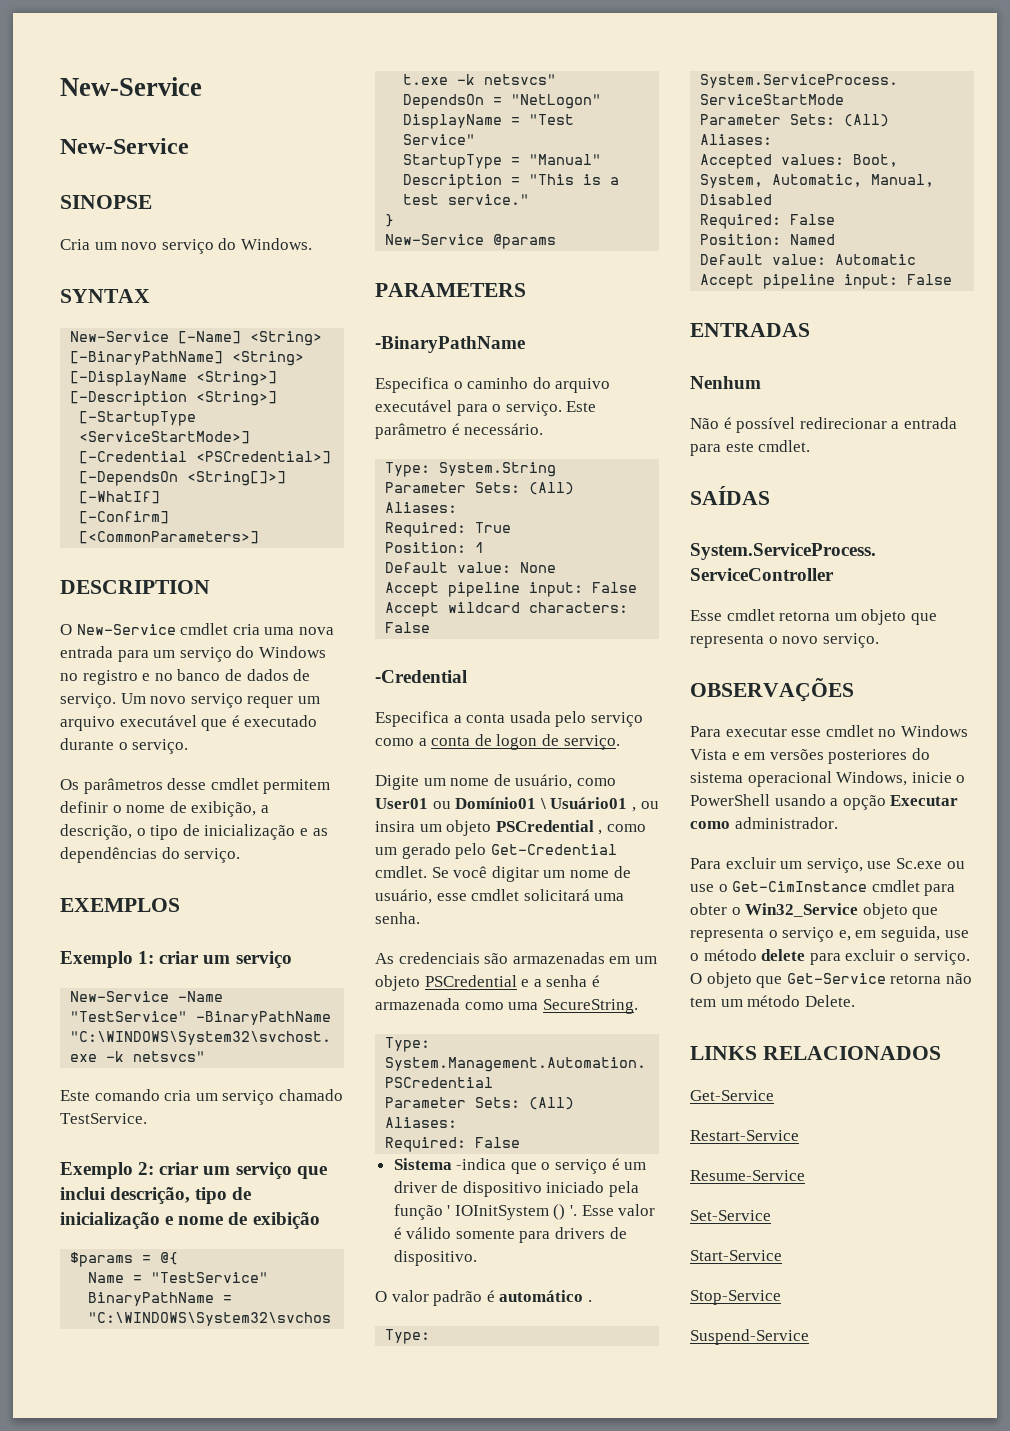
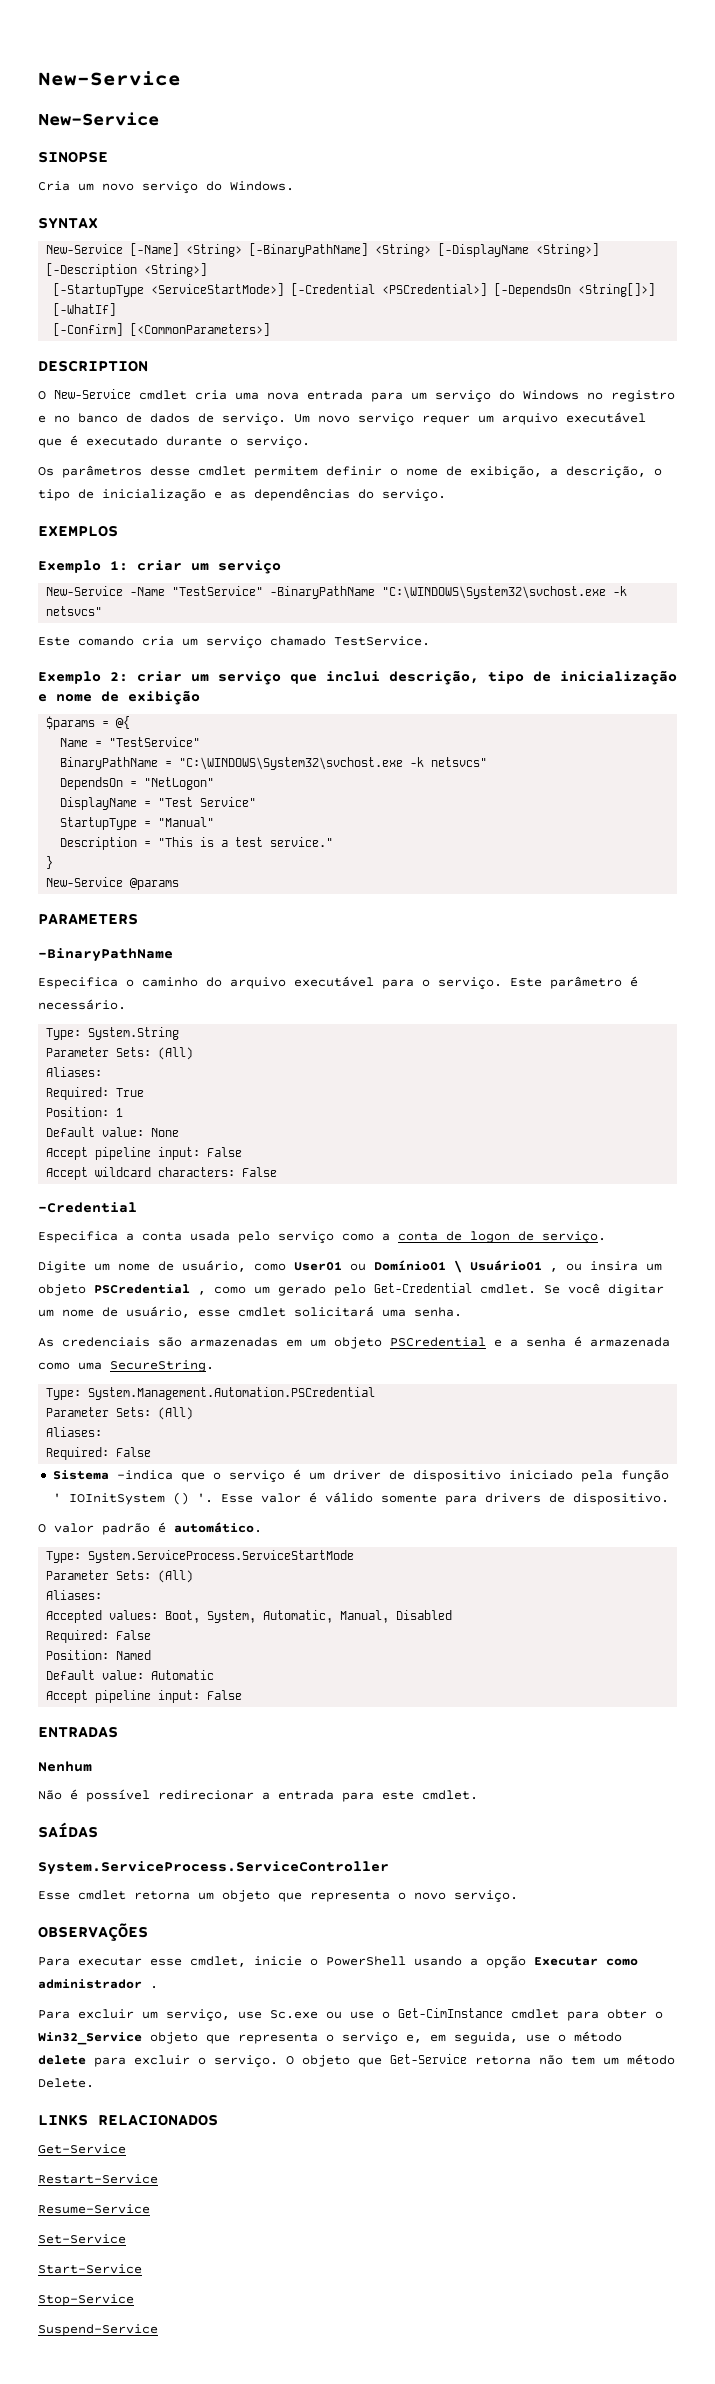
[499,1290,592,1302] automático . -> [174,1522,262,1533] automático.
[825,725,968,737] [690,748,930,764] [690,771,908,787] cmdlet no Windows Vista e em versões posteriores do sistema operacional Windows, -> [190,1956,246,1967] cmdlet,
[734,817,838,829] administrador. -> [38,1979,158,1989] administrador .

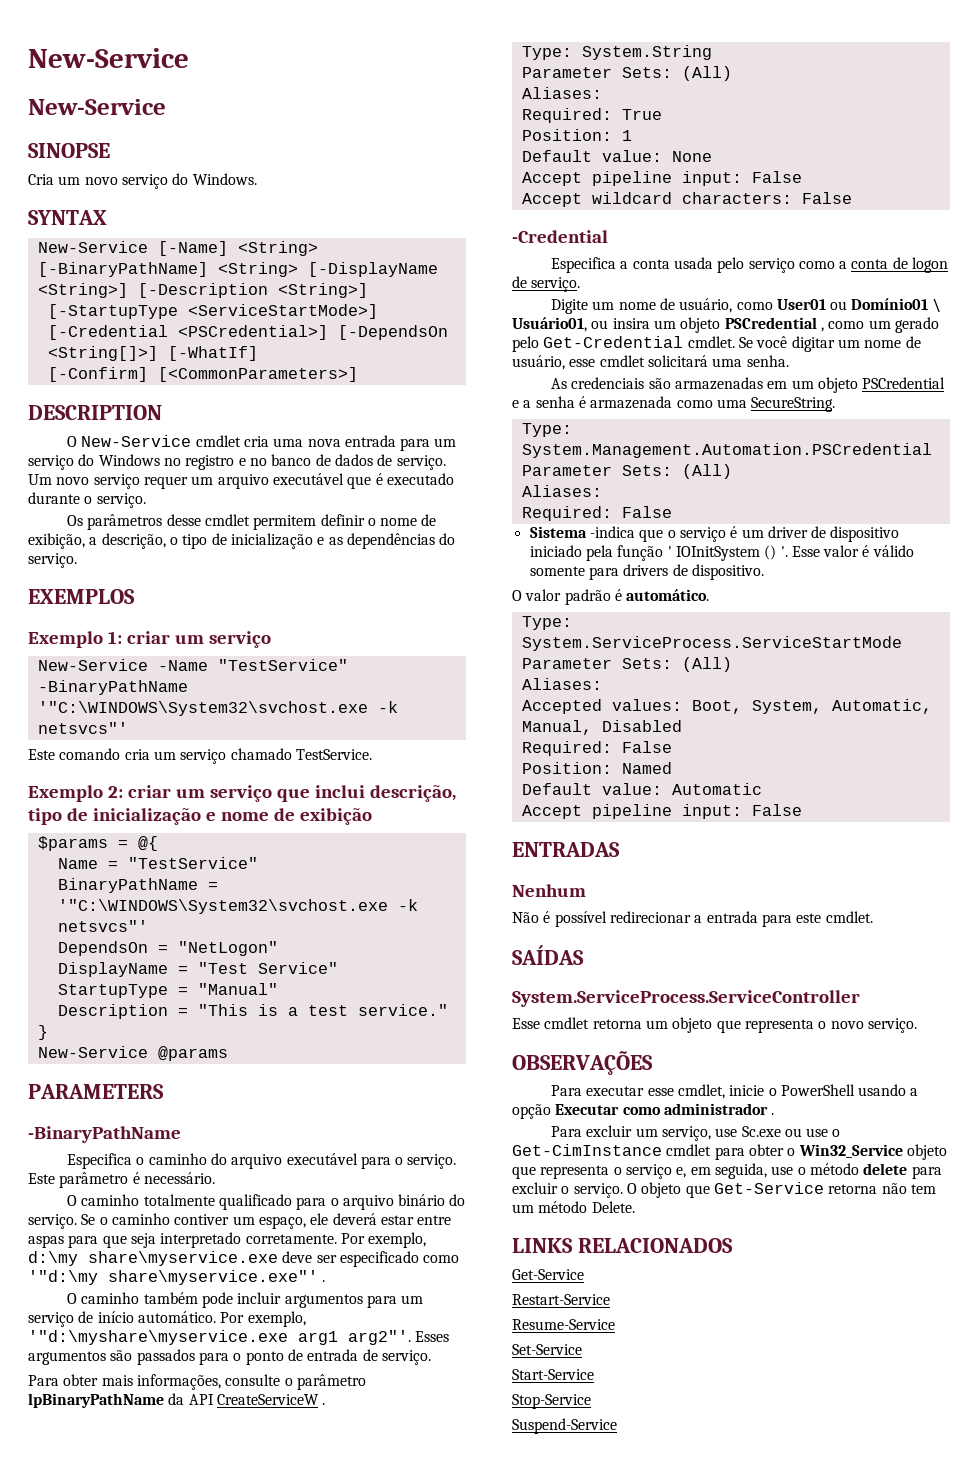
[382,586,628,599] [46,606,103,616] "C:\WINDOWS\System32\svchost.exe -k netsvcs" -> [37,701,398,716] [37,722,128,734] '"C:\WINDOWS\System32\svchost.exe -k netsvcs"'
[179,757,488,770] "C:\WINDOWS\System32\svchost.exe -k netsvcs" -> [57,899,418,914] [57,920,148,932] '"C:\WINDOWS\System32\svchost.exe -k netsvcs"'
(126, 1004) none -> [66,1194,466,1210] [28,1213,452,1229] [28,1232,427,1248] [28,1251,460,1267] [28,1270,326,1285] [66,1292,424,1308] [28,1311,306,1327] [28,1330,450,1345] [28,1349,431,1365] [28,1374,366,1390] [28,1393,326,1408] // O caminho totalmente qualificado para o arquivo binário do serviço. Se o caminho contiver um espaço, ele deverá estar entre aspas para que seja interpretado corretamente. Por exemplo, d:\my share\myservice.exe deve ser especificado como '"d:\my share\myservice.exe"' . // O caminho também pode incluir argumentos para um serviço de início automático. Por exemplo, '"d:\myshare\myservice.exe arg1 arg2"'. Esses argumentos são passados para o ponto de entrada de serviço. // Para obter mais informações, consulte o parâmetro lpBinaryPathName da API CreateServiceW .
[470,1260,558,1272] Usuário01 , -> [512,317,587,332] Usuário01,

